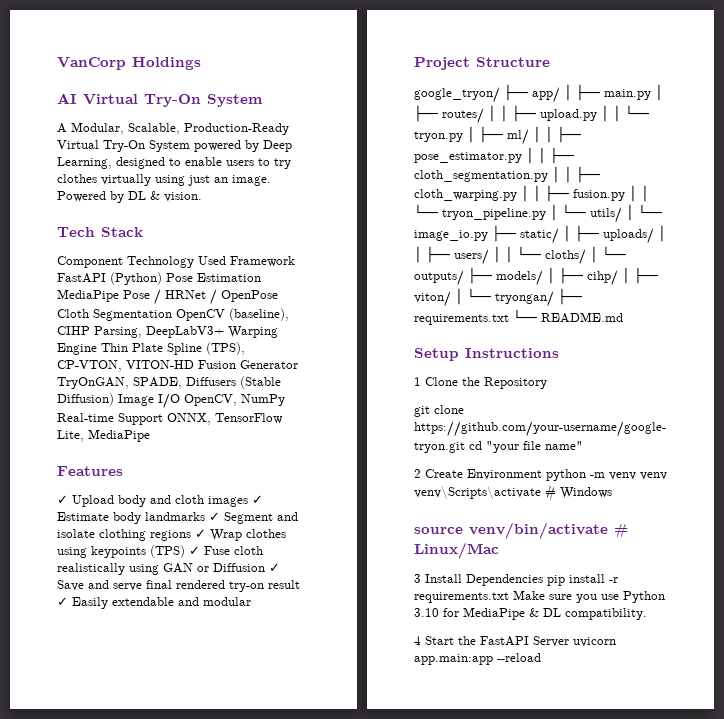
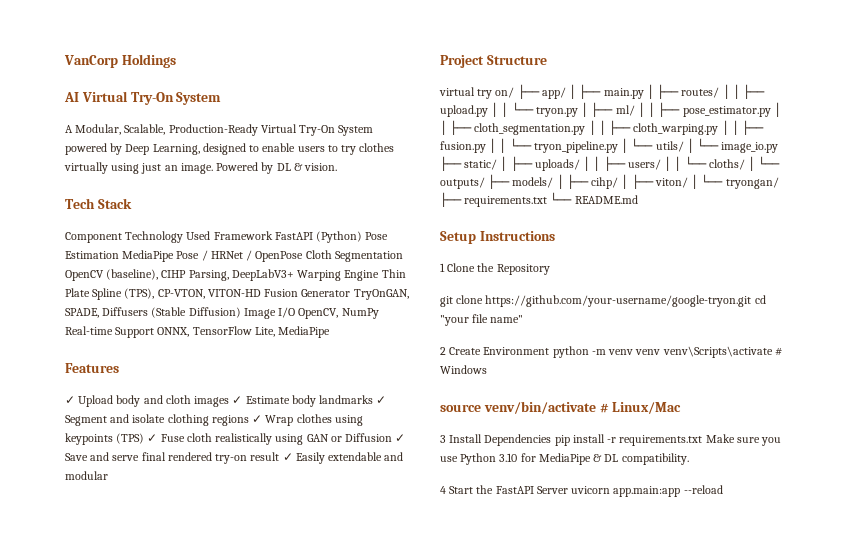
[414,87,500,103] google_tryon/ -> [439,87,515,99] virtual try on/

